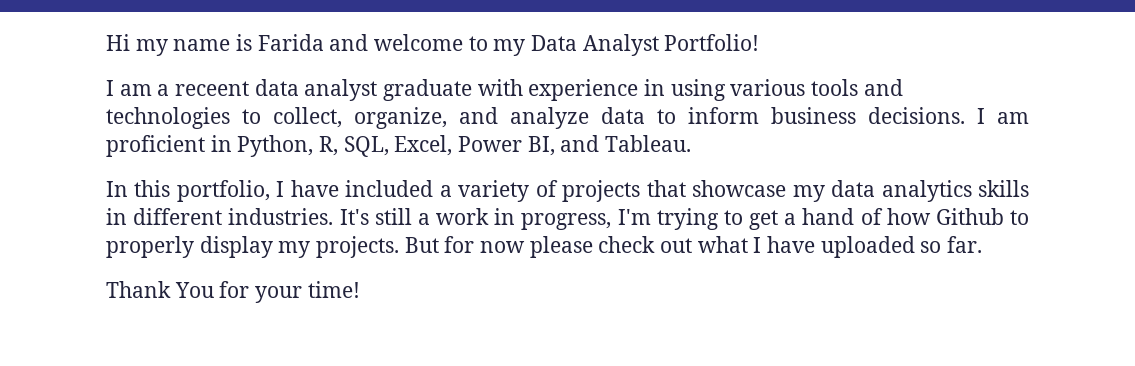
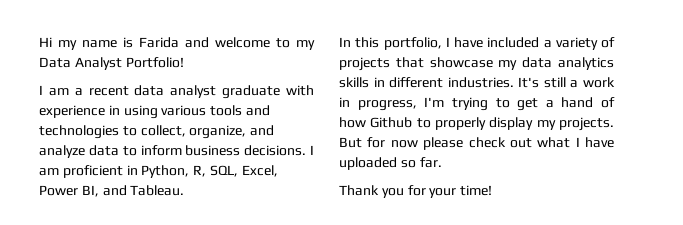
[175,81,250,96] receent -> [88,86,129,96] recent
[174,282,214,298] You -> [381,188,404,198] you

